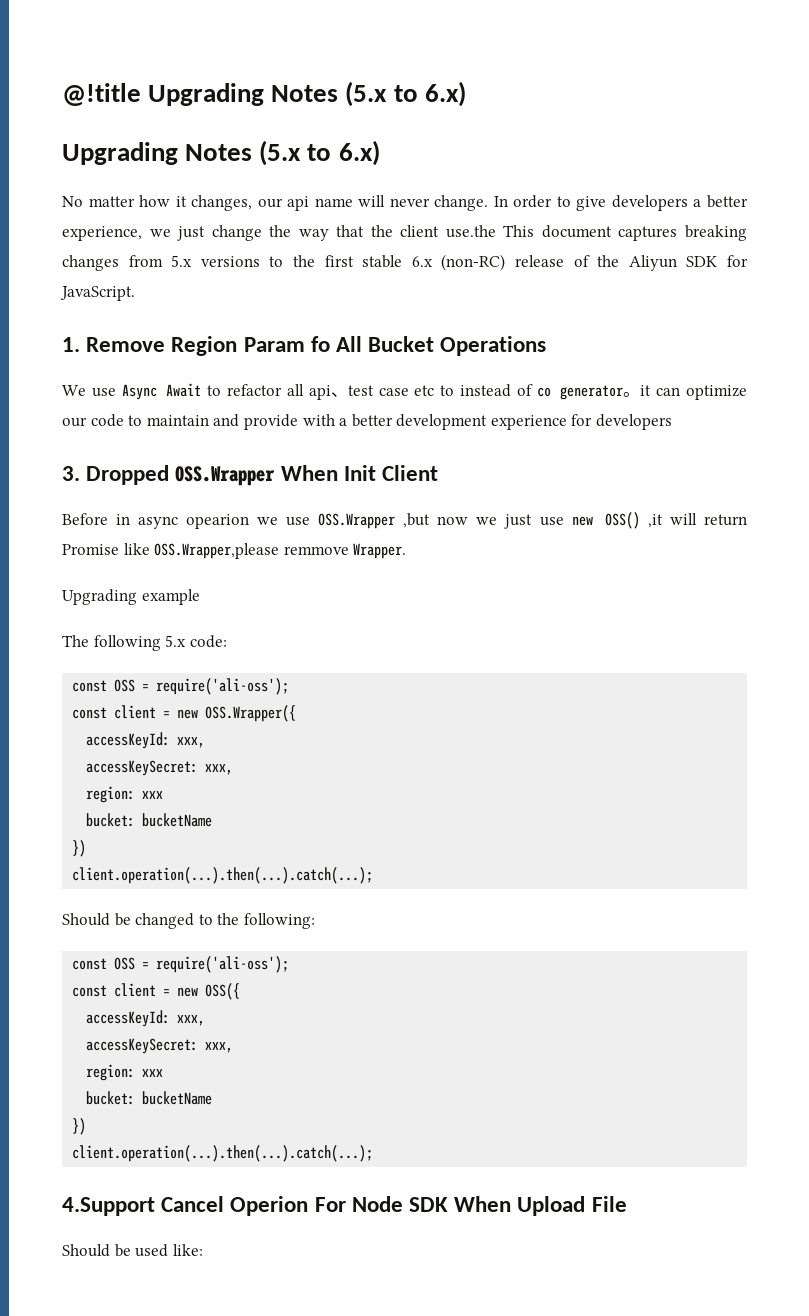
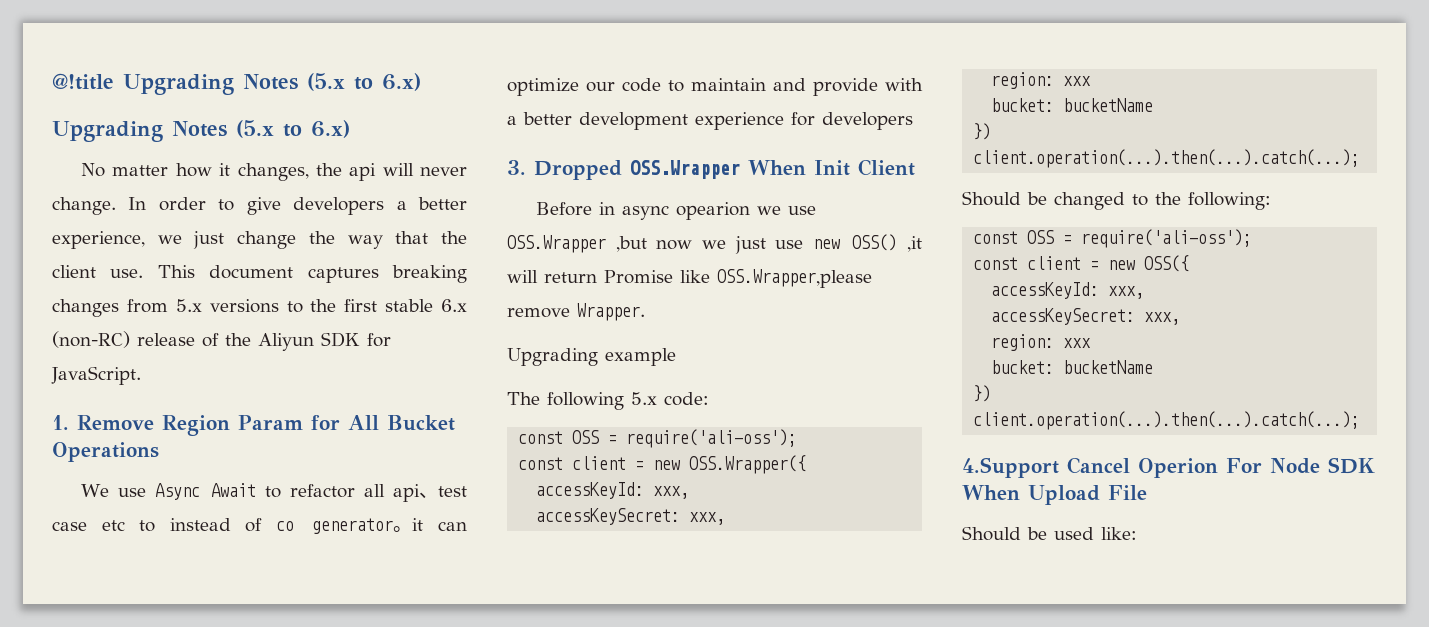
[257,196,353,211] our api name -> [315,163,377,181] the api
[445,225,496,238] use.the -> [110,269,144,278] use.
[310,336,330,352] fo -> [310,415,340,430] for
[283,546,349,555] remmove -> [507,308,570,318] remove

